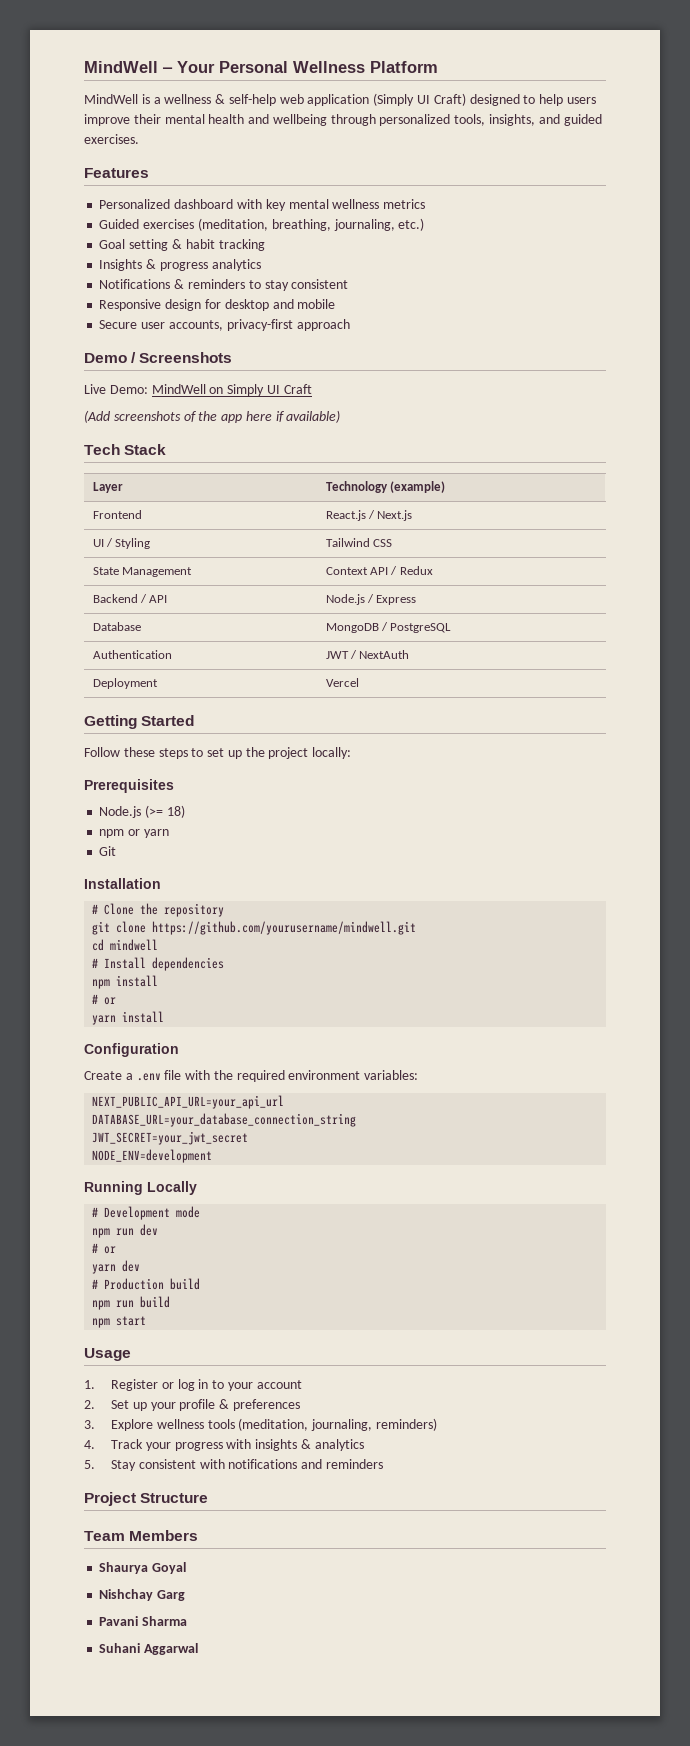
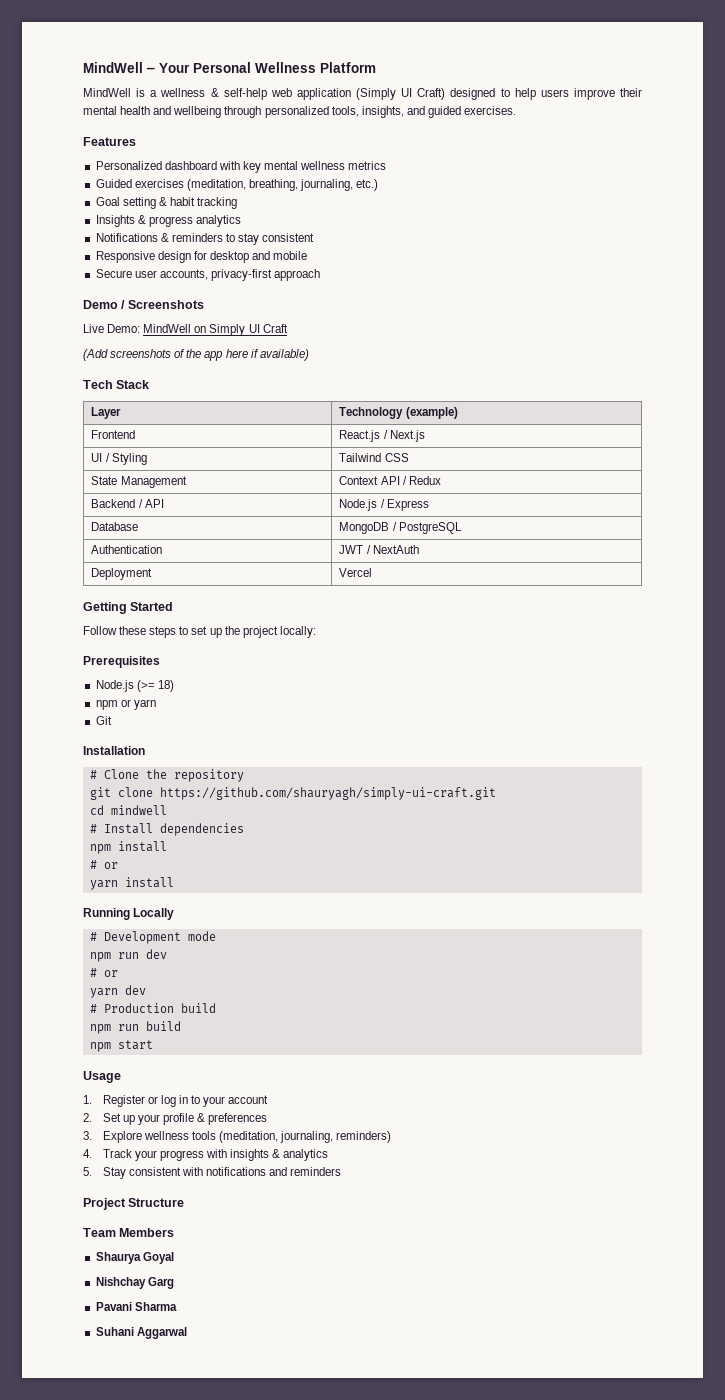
[152,921,417,935] https://github.com/yourusername/mindwell.git -> [159,787,496,800] https://github.com/shauryagh/simply-ui-craft.git
[84,1043,179,1057] [84,1070,419,1082] [92,1095,285,1109] [92,1113,357,1127] [92,1131,249,1145] [92,1149,213,1163] // Configuration // Create a .env file with the required environment variables: // NEXT_PUBLIC_API_URL=your_api_url // DATABASE_URL=your_database_connection_string // JWT_SECRET=your_jwt_secret // NODE_ENV=development -> (174, 882) none

